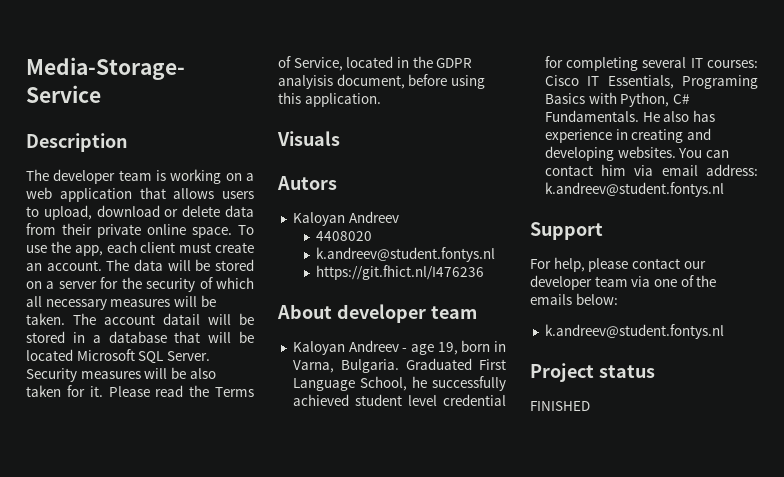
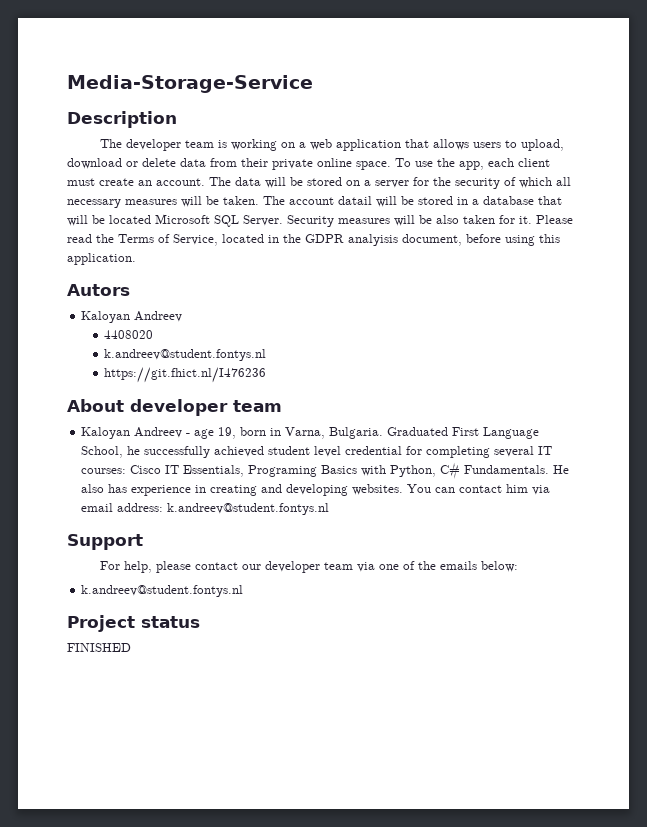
[277,131,340,146] // Visuals -> (136, 259) none

